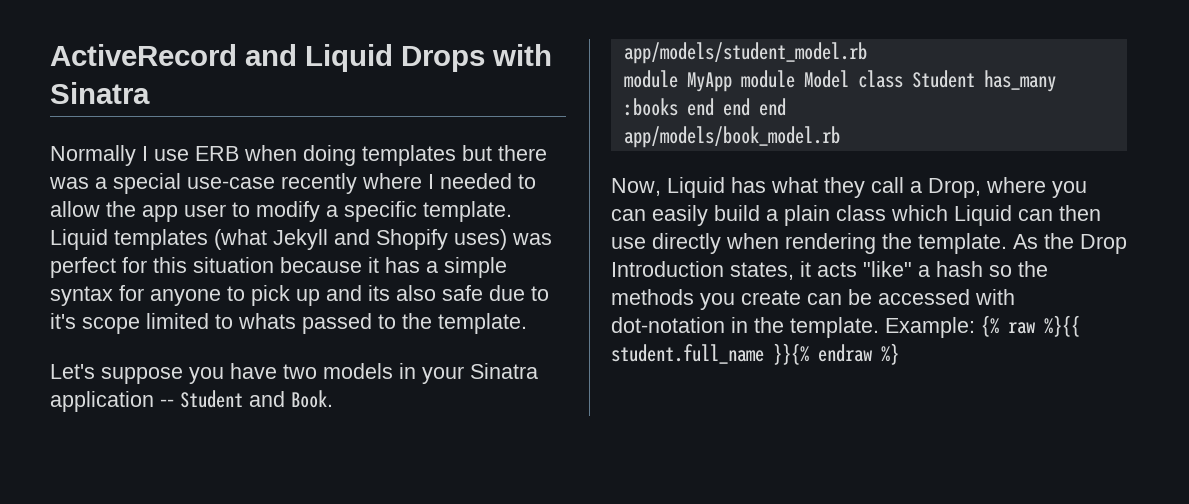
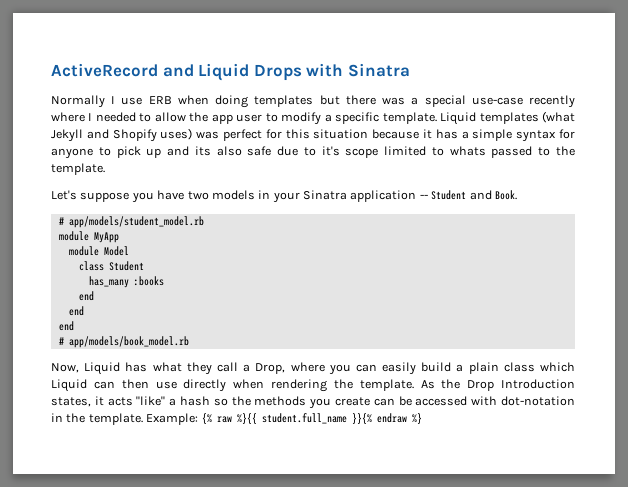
(333, 399) none -> [58,217,64,225] #
(732, 82) none -> (119, 237) //
(849, 79) none -> (129, 251) //
(975, 79) none -> (144, 266) //
[686,98,786,116] end end end // -> [78,291,94,301] [68,306,84,316] [58,321,74,331] [58,337,64,345] // end // end // end // #

